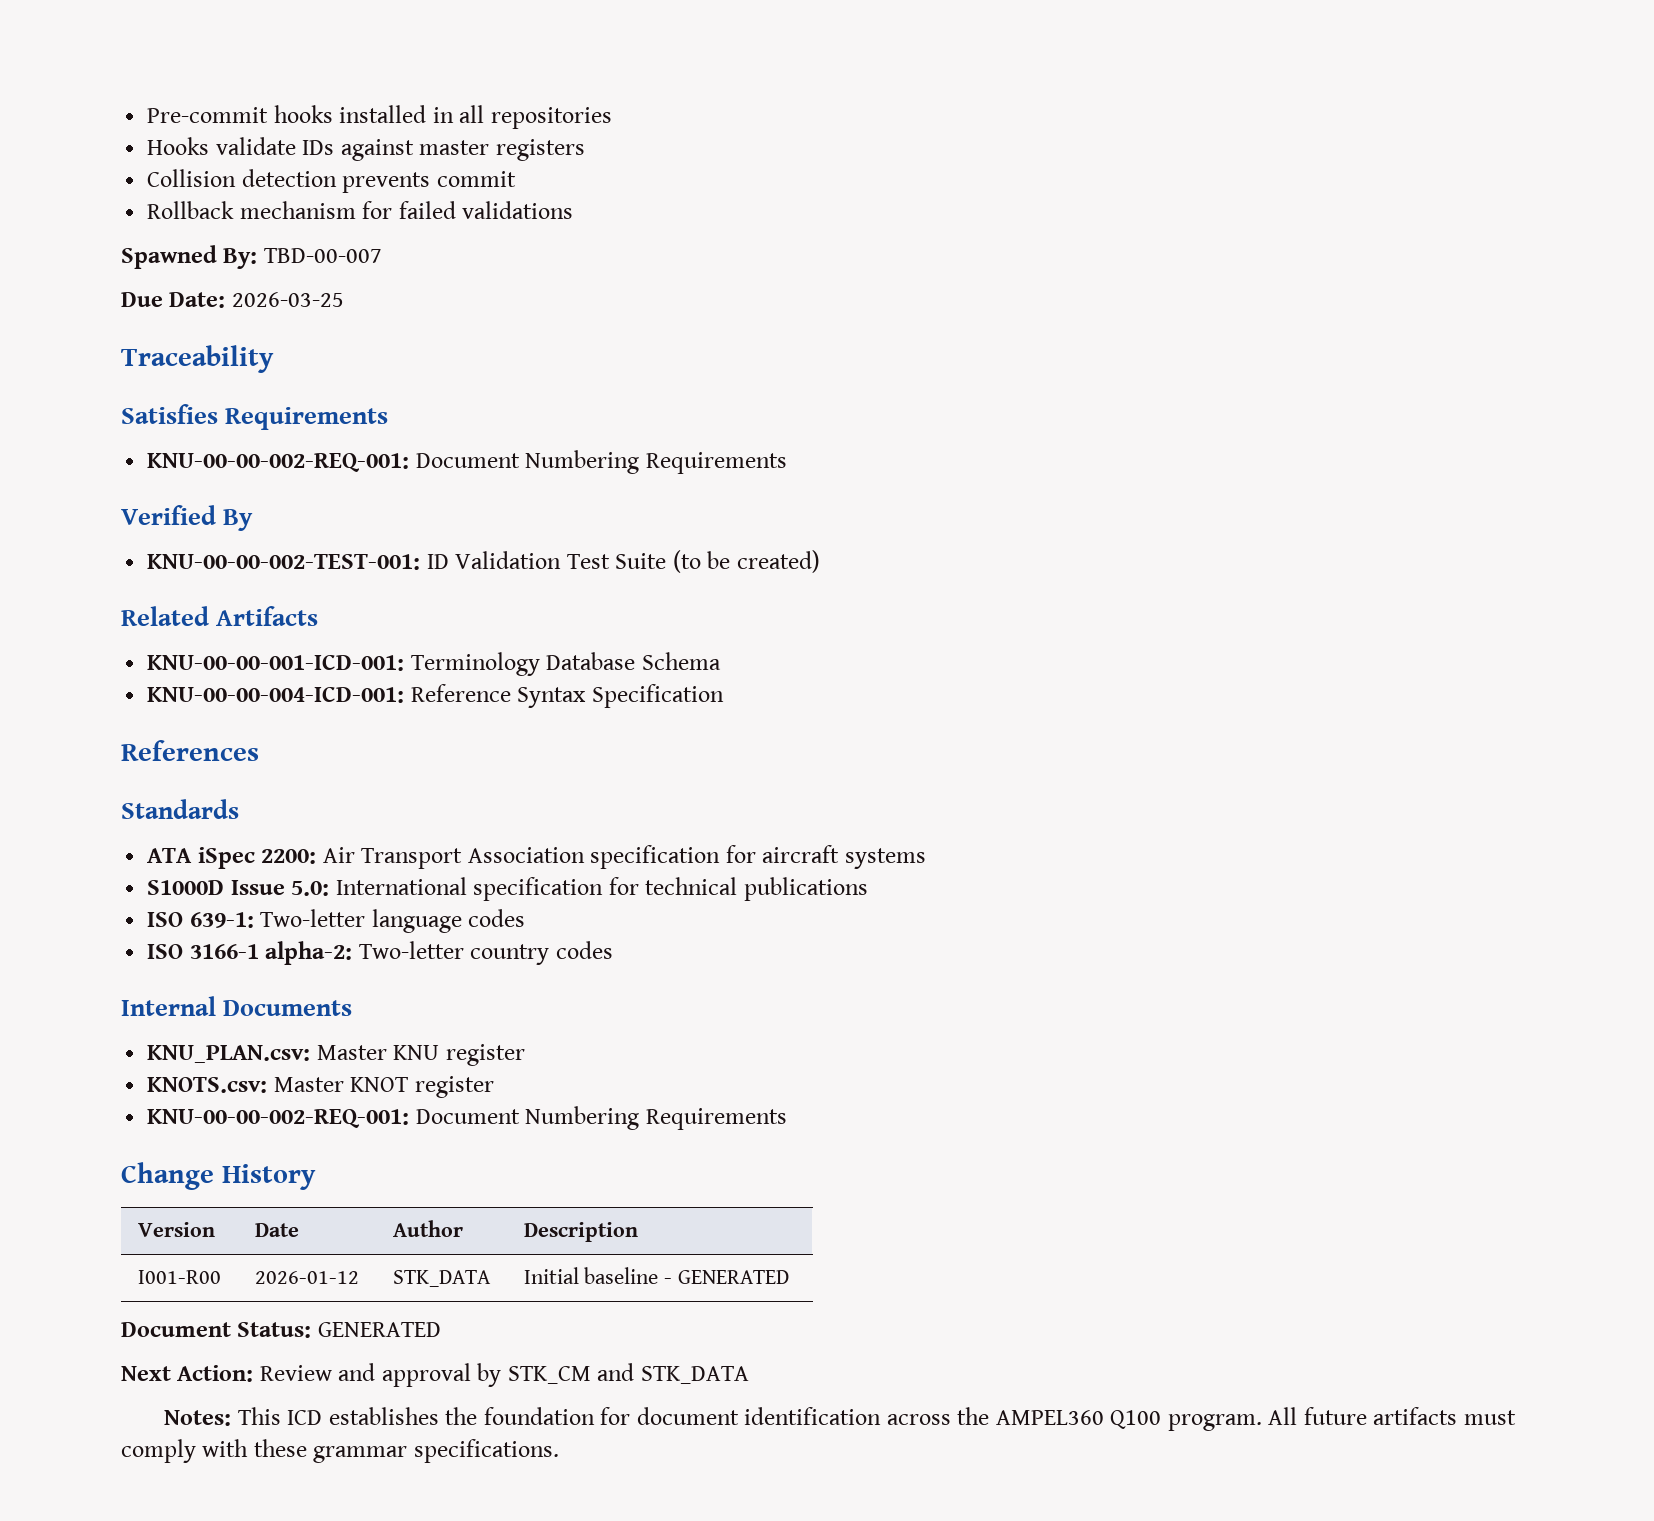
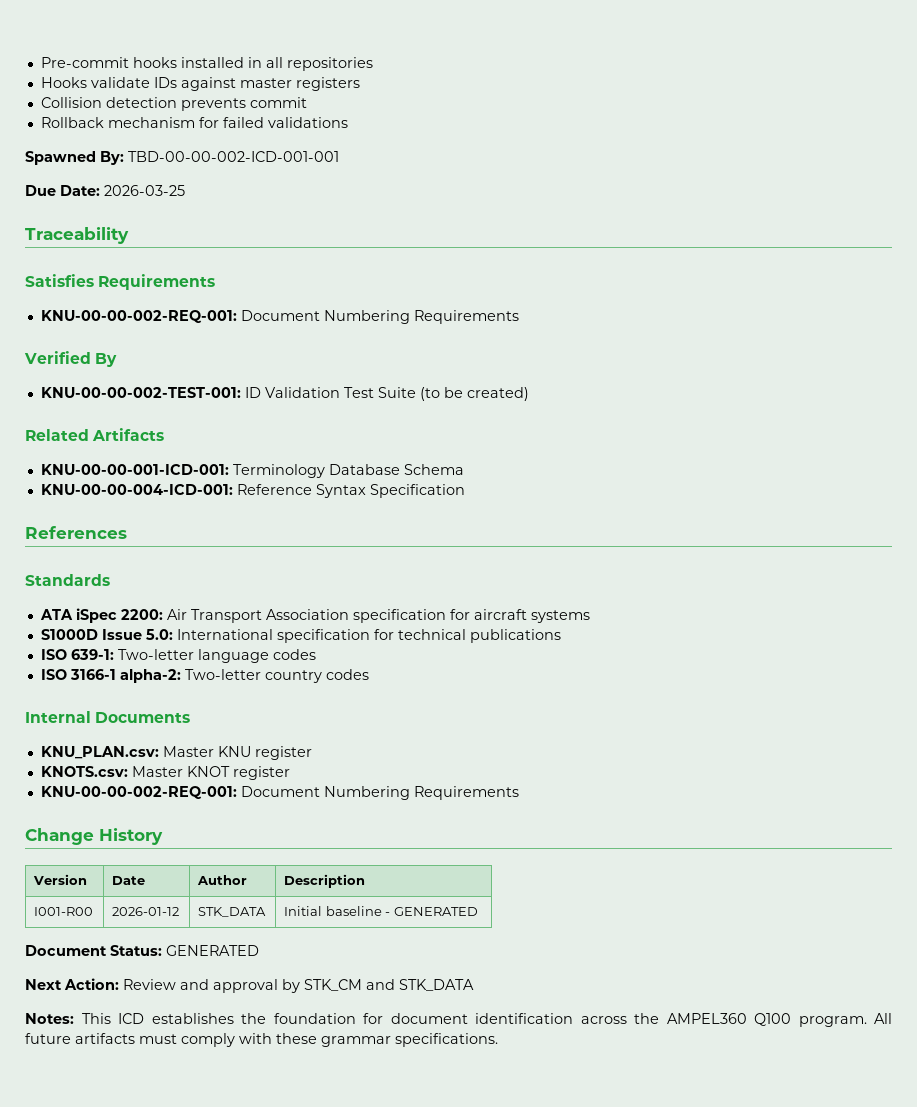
[263,248,382,263] TBD-00-007 -> [128,151,339,162] TBD-00-00-002-ICD-001-001

